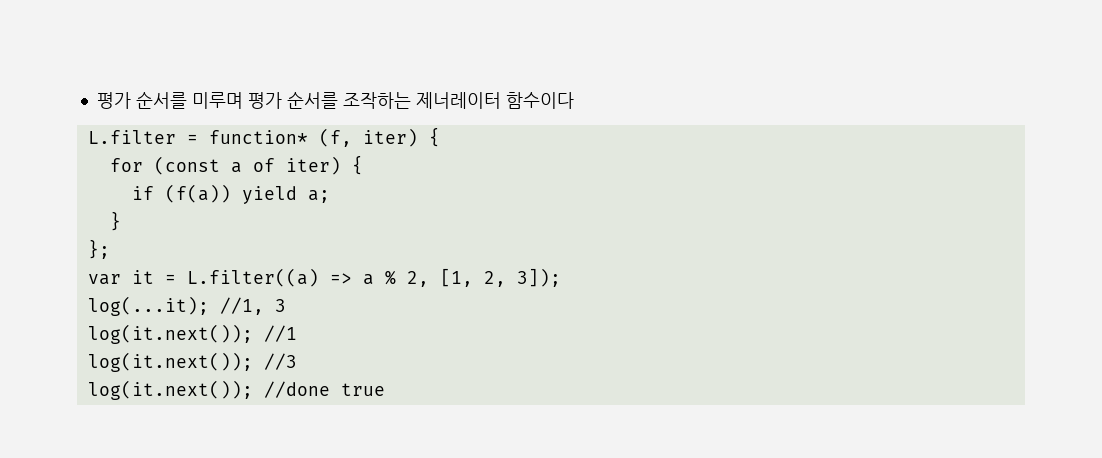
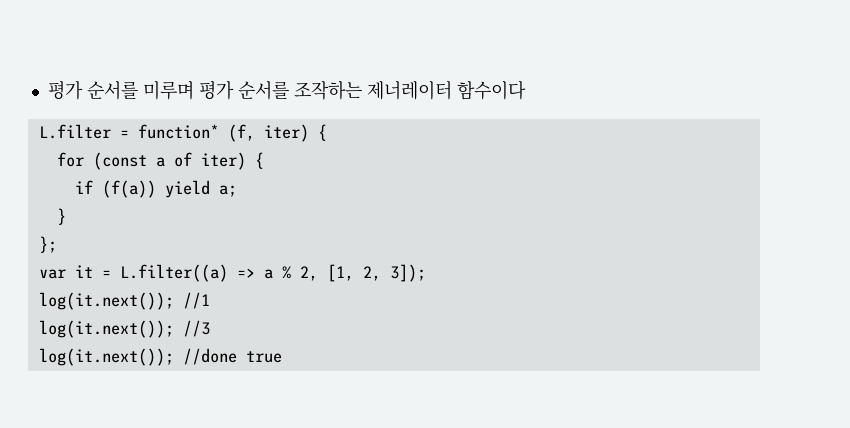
[87,296,286,316] // log(...it); //1, 3 -> (426, 273) none

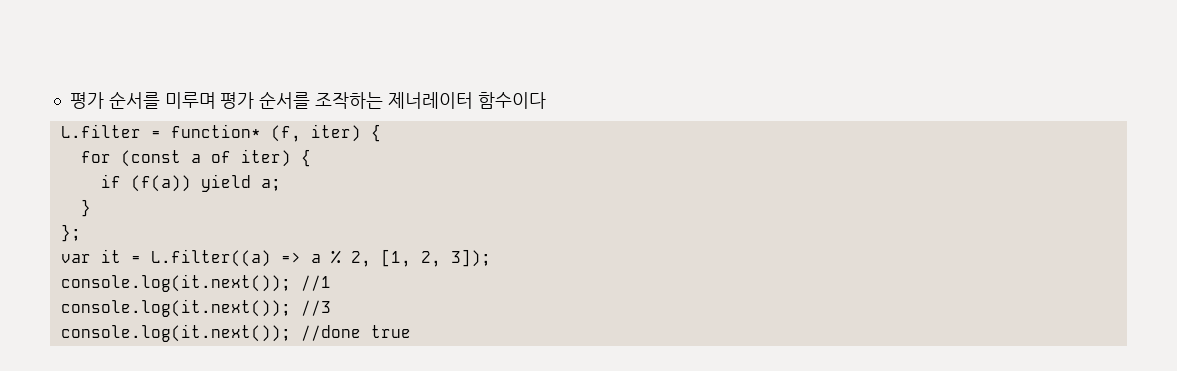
[38,292,174,310] log(it.next()); -> [60,274,291,292] console.log(it.next());
[38,320,174,338] log(it.next()); -> [60,299,291,317] console.log(it.next());
[38,348,174,366] log(it.next()); -> [60,324,291,342] console.log(it.next());

